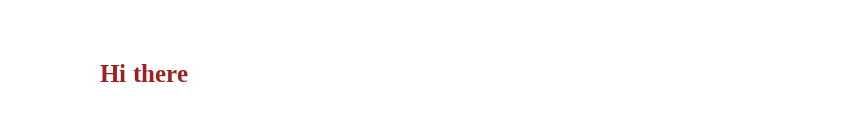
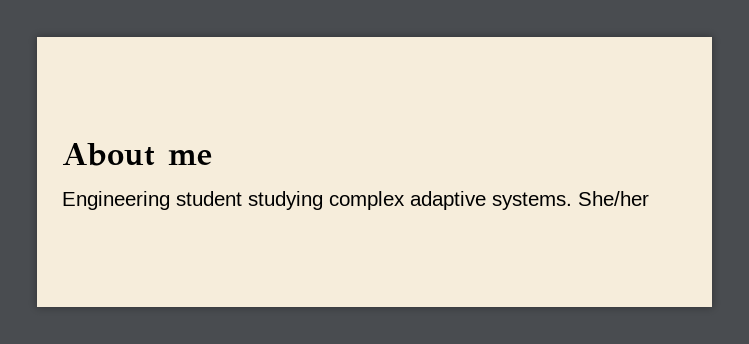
[100,64,188,82] Hi there -> [62,143,212,166] [62,191,649,210] About me // Engineering student studying complex adaptive systems. She/her

